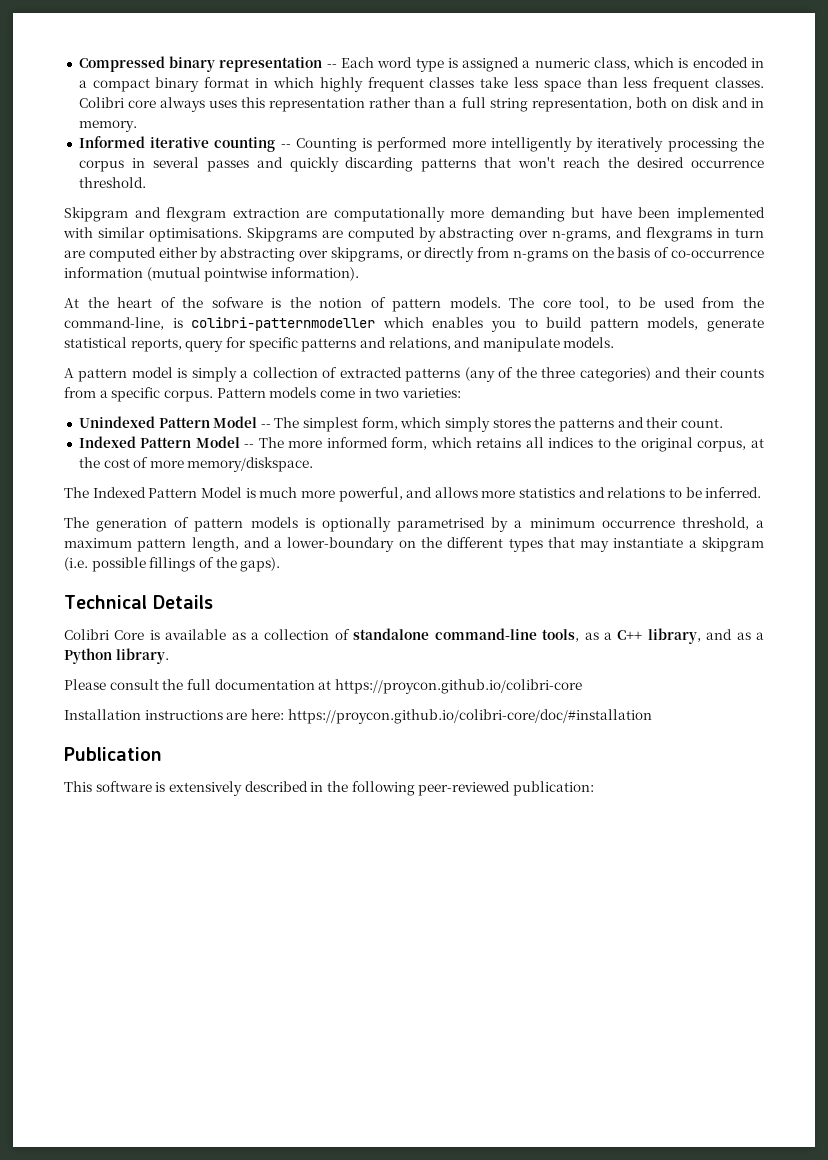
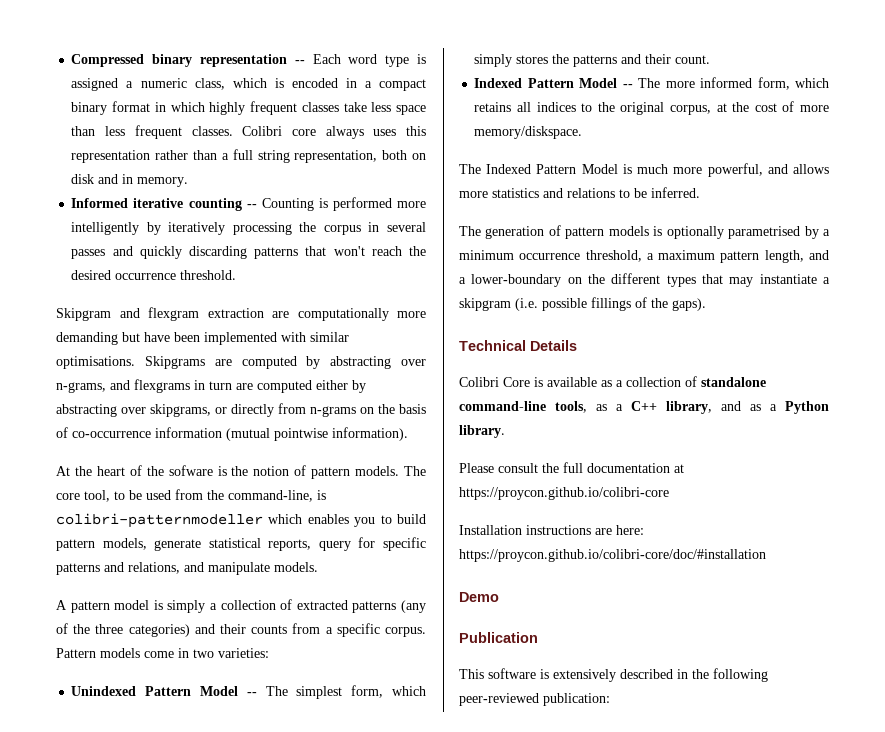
(652, 716) none -> [459,592,499,602] // Demo

